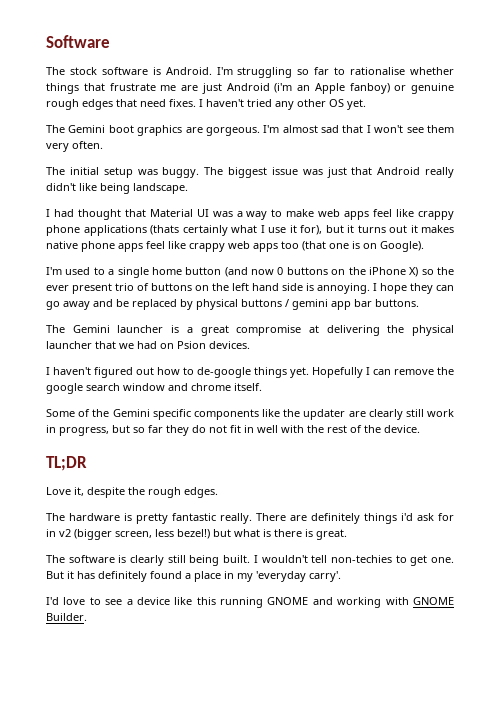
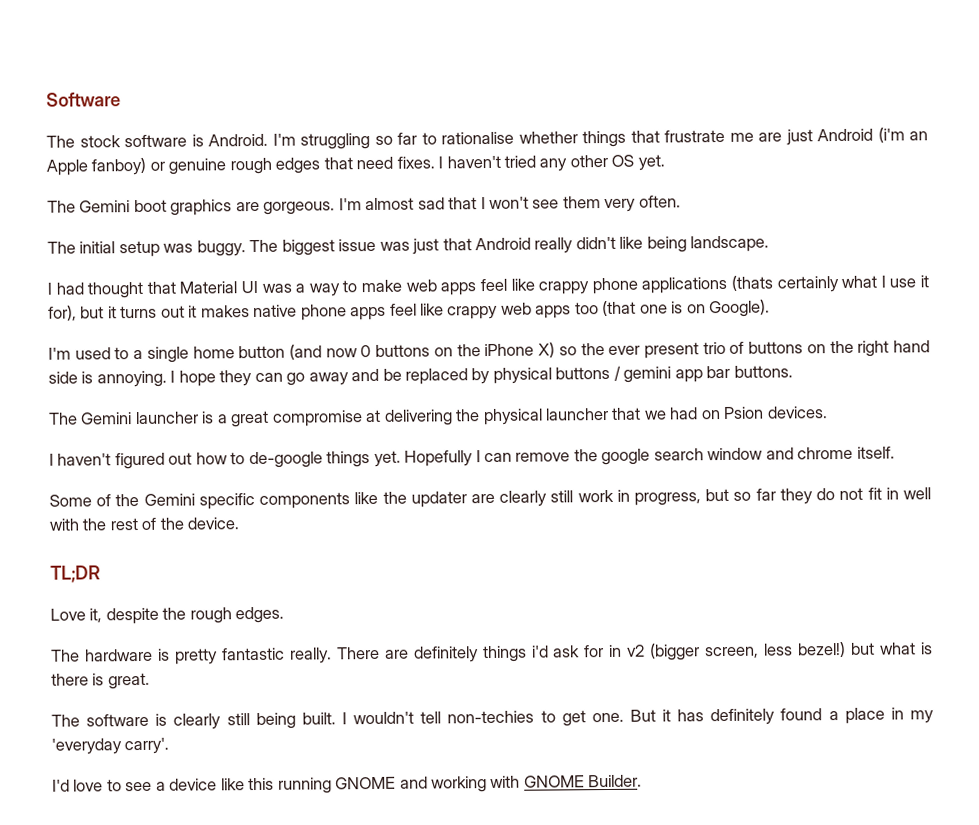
[232,283,249,291] left -> [857,340,890,357] right

